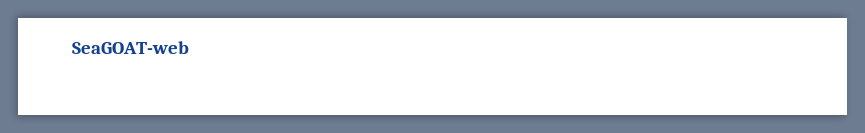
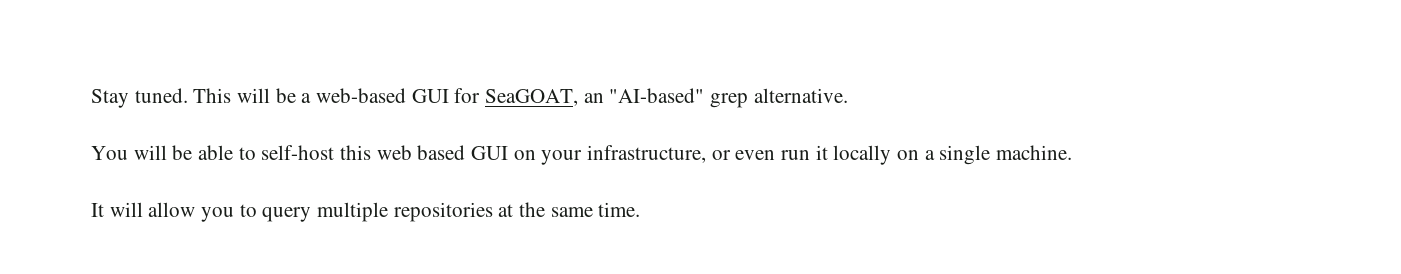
[72,41,189,54] SeaGOAT-web -> [91,88,848,108] [91,145,1073,165] [91,202,641,222] Stay tuned. This will be a web-based GUI for SeaGOAT, an "AI-based" grep alternative. // You will be able to self-host this web based GUI on your infrastructure, or even run it locally on a single machine. // It will allow you to query multiple repositories at the same time.

